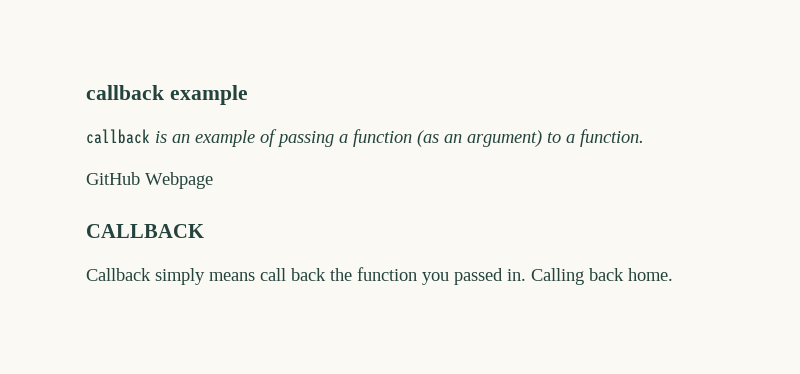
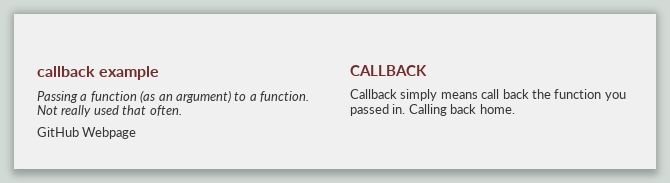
[86,129,334,147] callback is an example of passing -> [37,91,78,103] Passing
(644, 138) none -> [37,105,182,117] Not really used that often.

